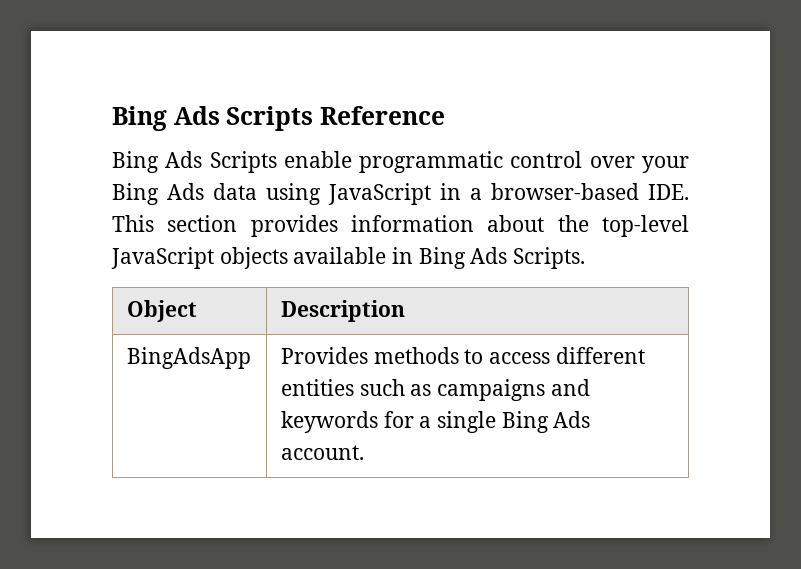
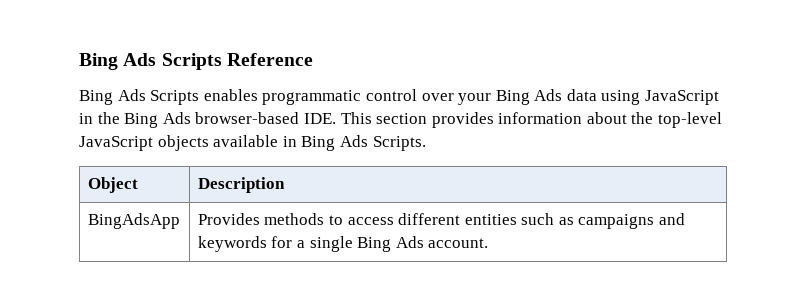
[283,151,352,168] enable -> [203,89,258,101] enables
[470,188,482,200] a -> [97,112,191,128] the Bing Ads

